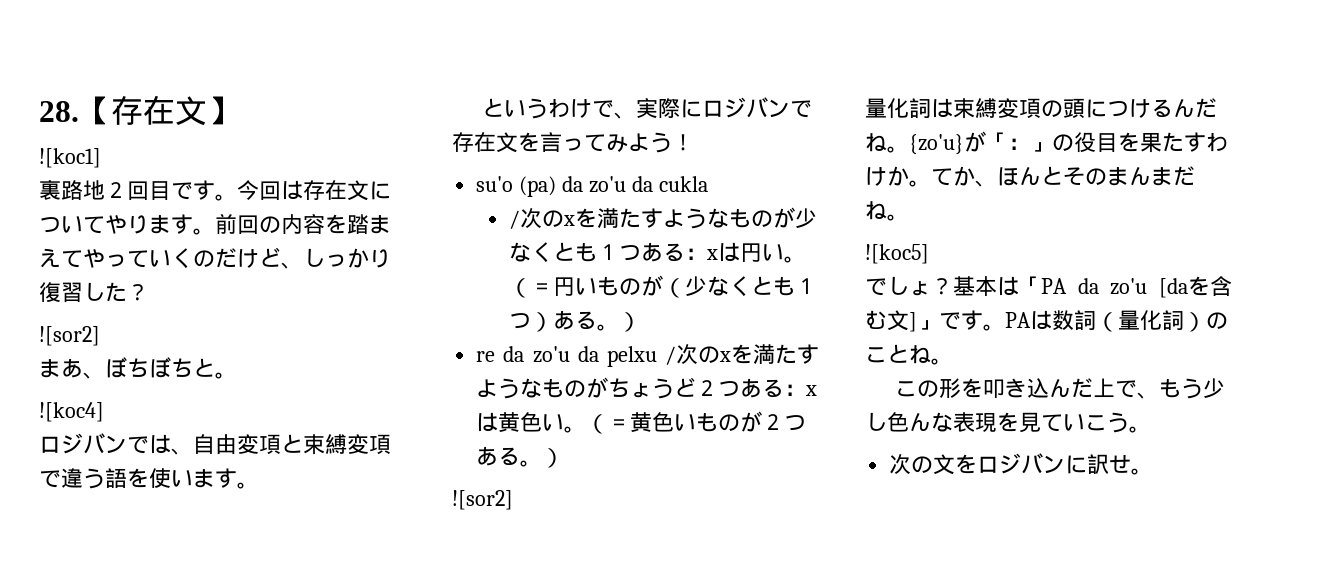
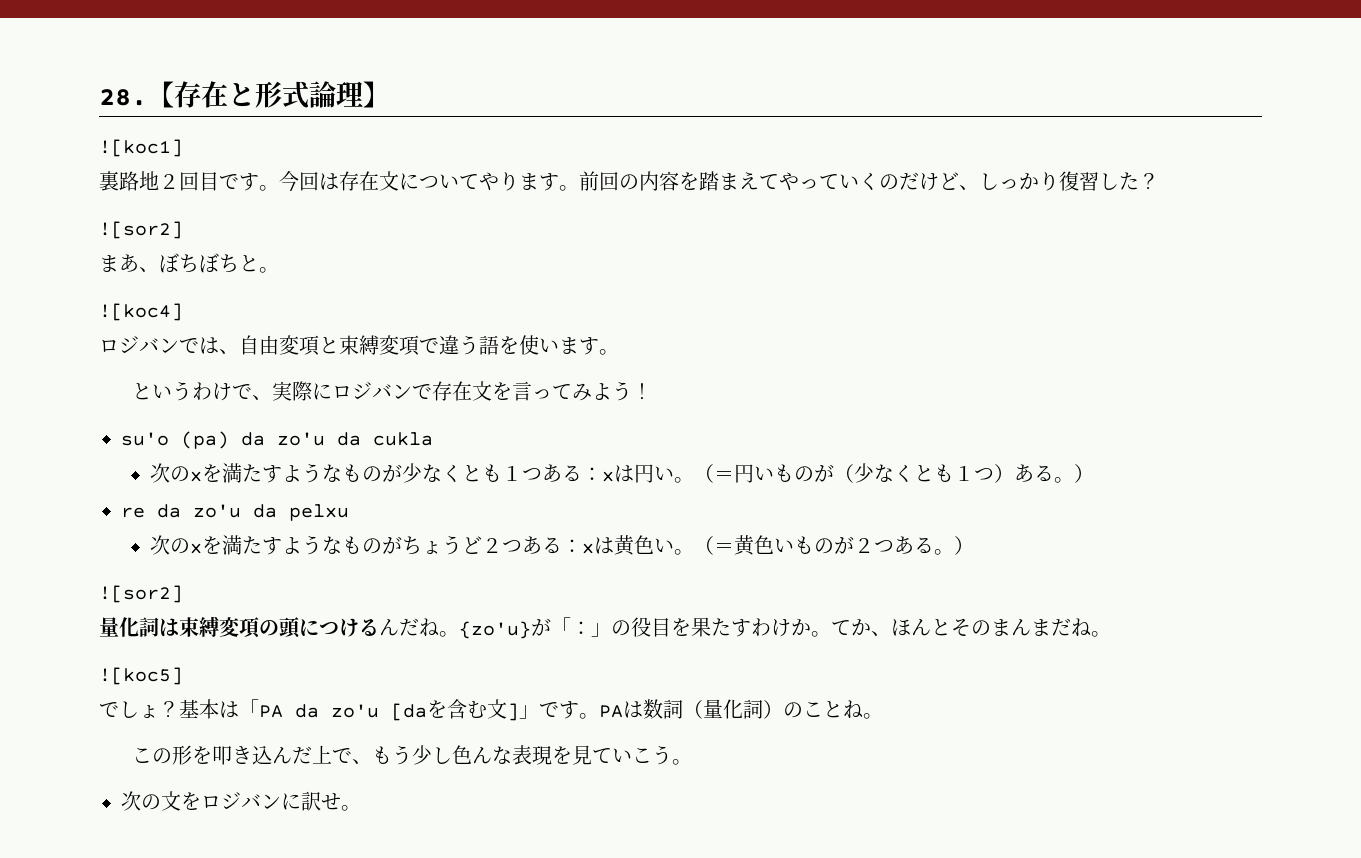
[175,96,207,126] 文 -> [228,81,363,109] と形式論理
[509,210,521,229] / -> (433, 439) none
[665,346,676,365] / -> (349, 512) //

